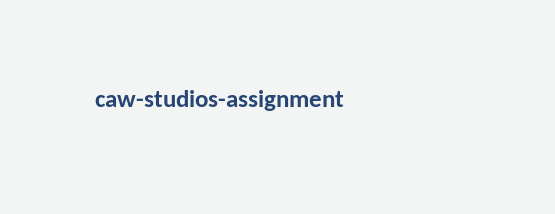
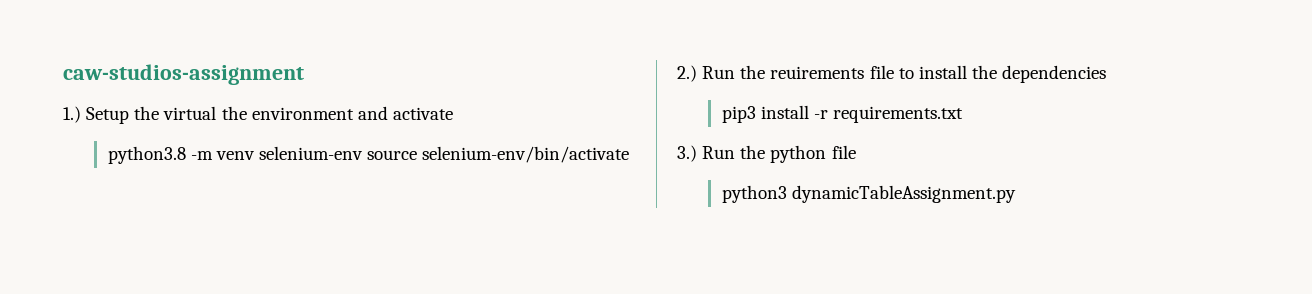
(344, 100) none -> [63,106,453,124] [107,146,630,164] [677,65,1107,83] [721,105,963,123] [677,145,856,163] [721,185,1016,203] // 1.) Setup the virtual the environment and activate // python3.8 -m venv selenium-env source selenium-env/bin/activate // 2.) Run the reuirements file to install the dependencies // pip3 install -r requirements.txt // 3.) Run the python file // python3 dynamicTableAssignment.py

